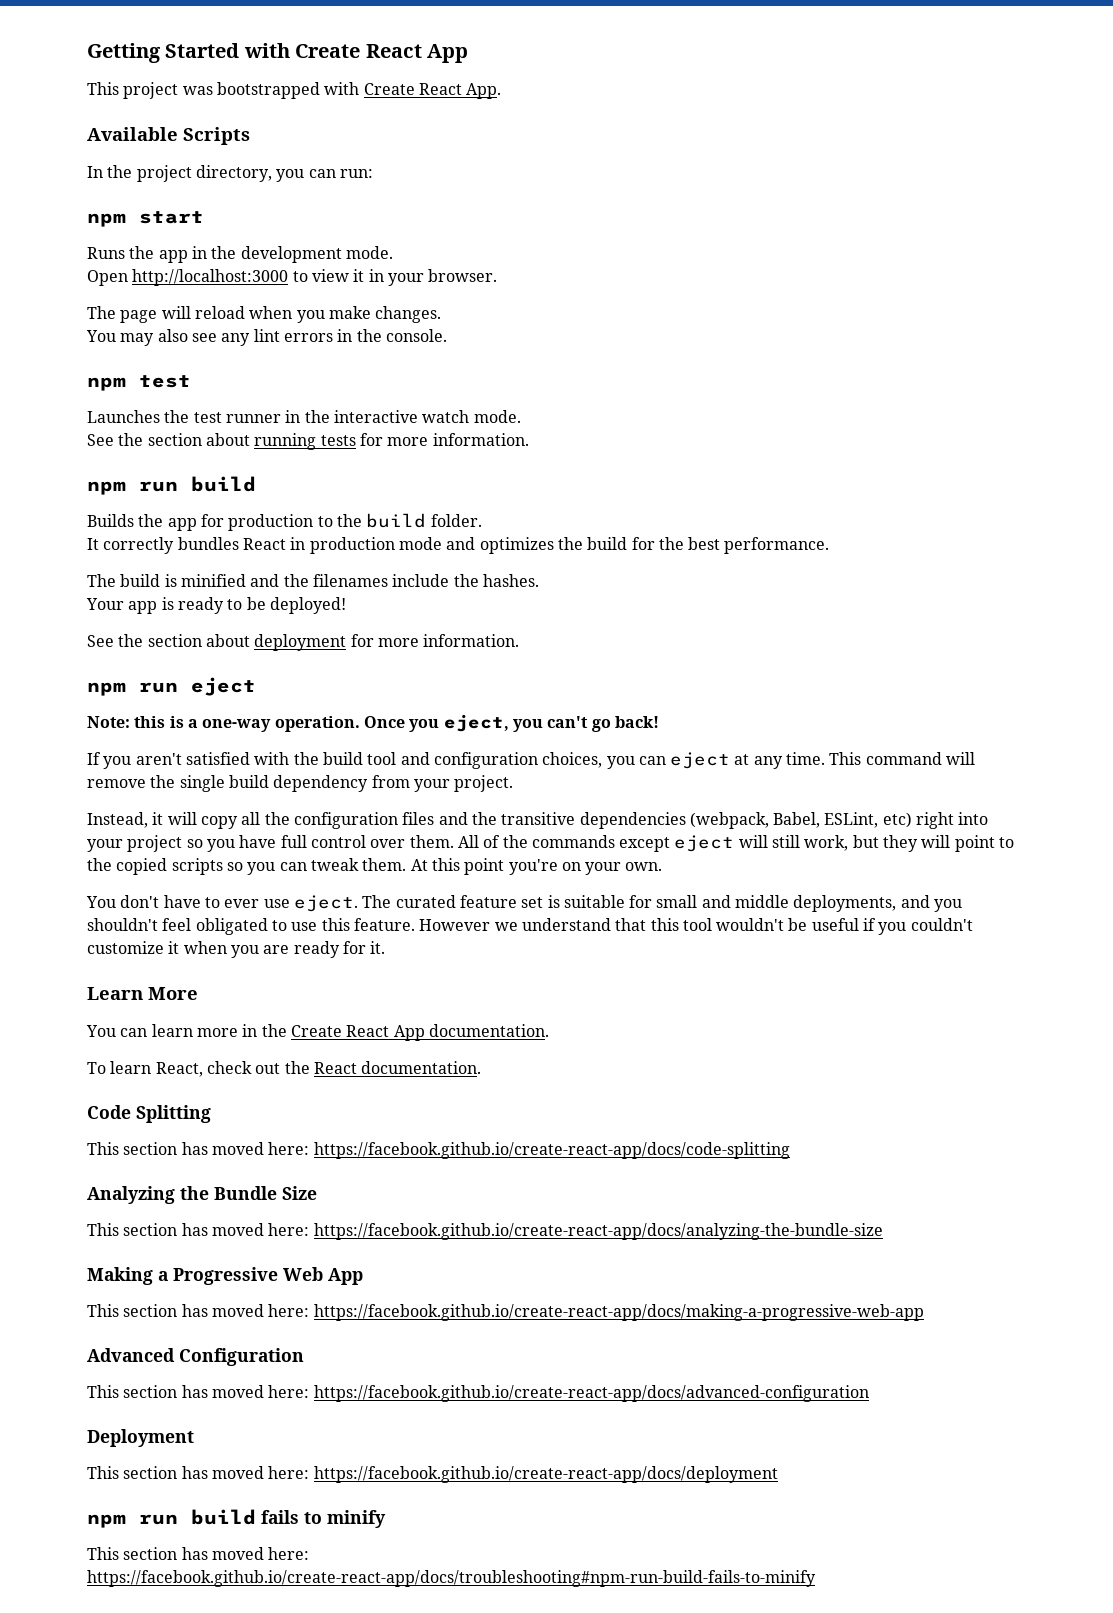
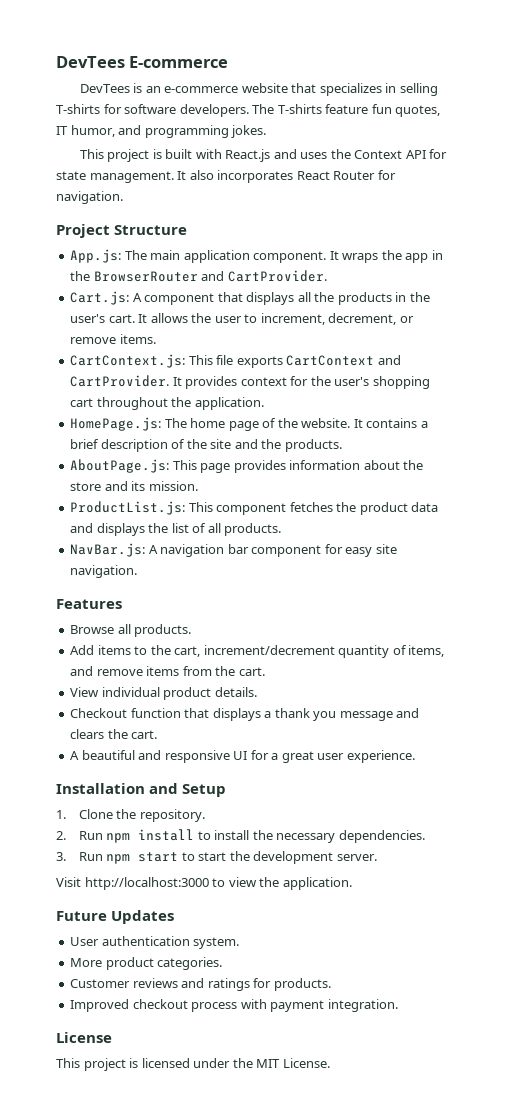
[87,43,468,63] [87,82,502,99] [87,127,250,145] [87,165,373,182] [87,211,204,227] [87,246,393,263] [87,269,498,286] [87,306,442,323] [86,329,447,346] [87,375,191,391] [87,410,521,423] [87,433,529,450] [87,476,256,495] [87,513,482,531] [87,537,830,554] [87,574,539,587] [86,597,346,614] [87,634,520,651] [87,677,256,696] [87,714,659,732] [87,752,976,769] [87,775,514,792] [87,812,989,829] [87,835,1015,852] [87,858,663,875] [86,895,963,912] [87,918,973,935] [87,941,386,958] [87,987,198,1000] [86,1024,549,1041] [87,1061,482,1077] [87,1105,211,1123] [87,1142,790,1159] [87,1186,317,1204] [87,1223,883,1240] [87,1267,363,1285] [87,1304,924,1321] [87,1348,304,1366] [87,1385,869,1402] [87,1429,194,1447] [87,1466,778,1483] [87,1509,386,1528] [87,1547,310,1560] [87,1570,816,1587] Getting Started with Create React App // This project was bootstrapped with Create React App. // Available Scripts // In the project directory, you can run: // npm start // Runs the app in the development mode. // Open http://localhost:3000 to view it in your browser. // The page will reload when you make changes. // You may also see any lint errors in the console. // npm test // Launches the test runner in the interactive watch mode. // See the section about running tests for more information. // npm run build // Builds the app for production to the build folder. // It correctly bundles React in production mode and optimizes the build for the best performance. // The build is minified and the filenames include the hashes. // Your app is ready to be deployed! // See the section about deployment for more information. // npm run eject // Note: this is a one-way operation. Once you eject, you can't go back! // If you aren't satisfied with the build tool and configuration choices, you can eject at any time. This command will remove the single build dependency from your project. // Instead, it will copy all the configuration files and the transitive dependencies (webpack, Babel, ESLint, etc) right into your project so you have full control over them. All of the commands except eject will still work, but they will point to the copied scripts so you can tweak them. At this point you're on your own. // You don't have to ever use eject. The curated feature set is suitable for small and middle deployments, and you shouldn't feel obligated to use this feature. However we understand that this tool wouldn't be useful if you couldn't customize it when you are ready for it. // Learn More // You can learn more in the Create React App documentation. // To learn React, check out the React documentation. // Code Splitting // This section has moved here: https://facebook.github.io/create-react-app/docs/code-splitting // Analyzing the Bundle Size // This section has moved here: https://facebook.github.io/create-react-app/docs/analyzing-the-bundle-size // Making a Progressive Web App // This section has moved here: https://facebook.github.io/create-react-app/docs/making-a-progressive-web-app // Advanced Configuration // This section has moved here: https://facebook.github.io/create-react-app/docs/advanced-configuration // Deployment // This section has moved here: https://facebook.github.io/create-react-app/docs/deployment // npm run build fails to minify // This section has moved here: https://facebook.github.io/create-react-app/docs/troubleshooting#npm-run-build-fails-to-minify -> [56,56,229,68] [79,83,438,96] [56,104,441,117] [56,125,267,138] [79,149,448,162] [56,170,396,183] [56,191,123,204] [56,224,188,238] [70,249,443,263] [70,270,327,282] [70,291,430,305] [70,313,414,325] [70,334,156,344] [70,354,401,368] [70,375,430,389] [70,397,264,410] [70,417,428,431] [70,439,342,452] [70,459,424,473] [70,481,198,491] [70,501,439,515] [70,523,282,536] [70,543,397,557] [70,565,138,578] [56,599,122,609] [70,624,192,637] [70,645,445,658] [70,666,265,676] [70,687,257,700] [70,708,420,721] [70,729,158,739] [70,750,415,763] [56,783,227,797] [56,809,205,822] [56,829,425,843] [56,851,377,864] [56,877,352,890] [56,910,175,924] [70,936,240,949] [70,957,223,970] [70,978,331,991] [70,999,398,1012] [56,1032,112,1043] [56,1058,330,1071] DevTees E-commerce // DevTees is an e-commerce website that specializes in selling T-shirts for software developers. The T-shirts feature fun quotes, IT humor, and programming jokes. // This project is built with React.js and uses the Context API for state management. It also incorporates React Router for navigation. // Project Structure // App.js: The main application component. It wraps the app in the BrowserRouter and CartProvider. // Cart.js: A component that displays all the products in the user's cart. It allows the user to increment, decrement, or remove items. // CartContext.js: This file exports CartContext and CartProvider. It provides context for the user's shopping cart throughout the application. // HomePage.js: The home page of the website. It contains a brief description of the site and the products. // AboutPage.js: This page provides information about the store and its mission. // ProductList.js: This component fetches the product data and displays the list of all products. // NavBar.js: A navigation bar component for easy site navigation. // Features // Browse all products. // Add items to the cart, increment/decrement quantity of items, and remove items from the cart. // View individual product details. // Checkout function that displays a thank you message and clears the cart. // A beautiful and responsive UI for a great user experience. // Installation and Setup // 1. Clone the repository. // 2. Run npm install to install the necessary dependencies. // 3. Run npm start to start the development server. // Visit http://localhost:3000 to view the application. // Future Updates // User authentication system. // More product categories. // Customer reviews and ratings for products. // Improved checkout process with payment integration. // License // This project is licensed under the MIT License.

